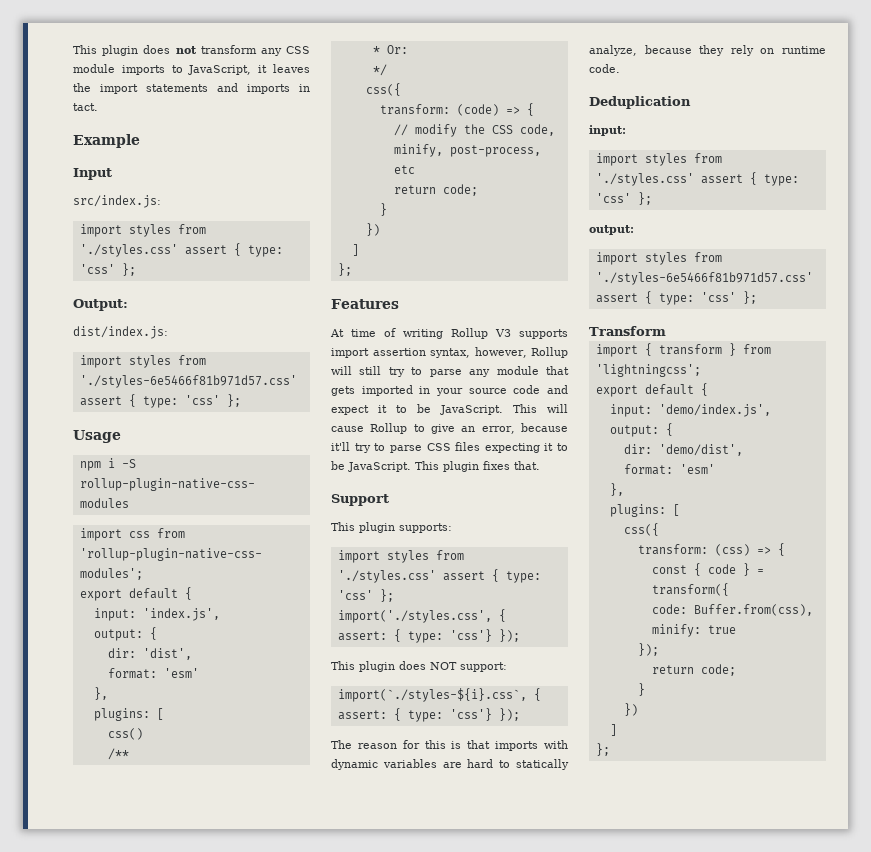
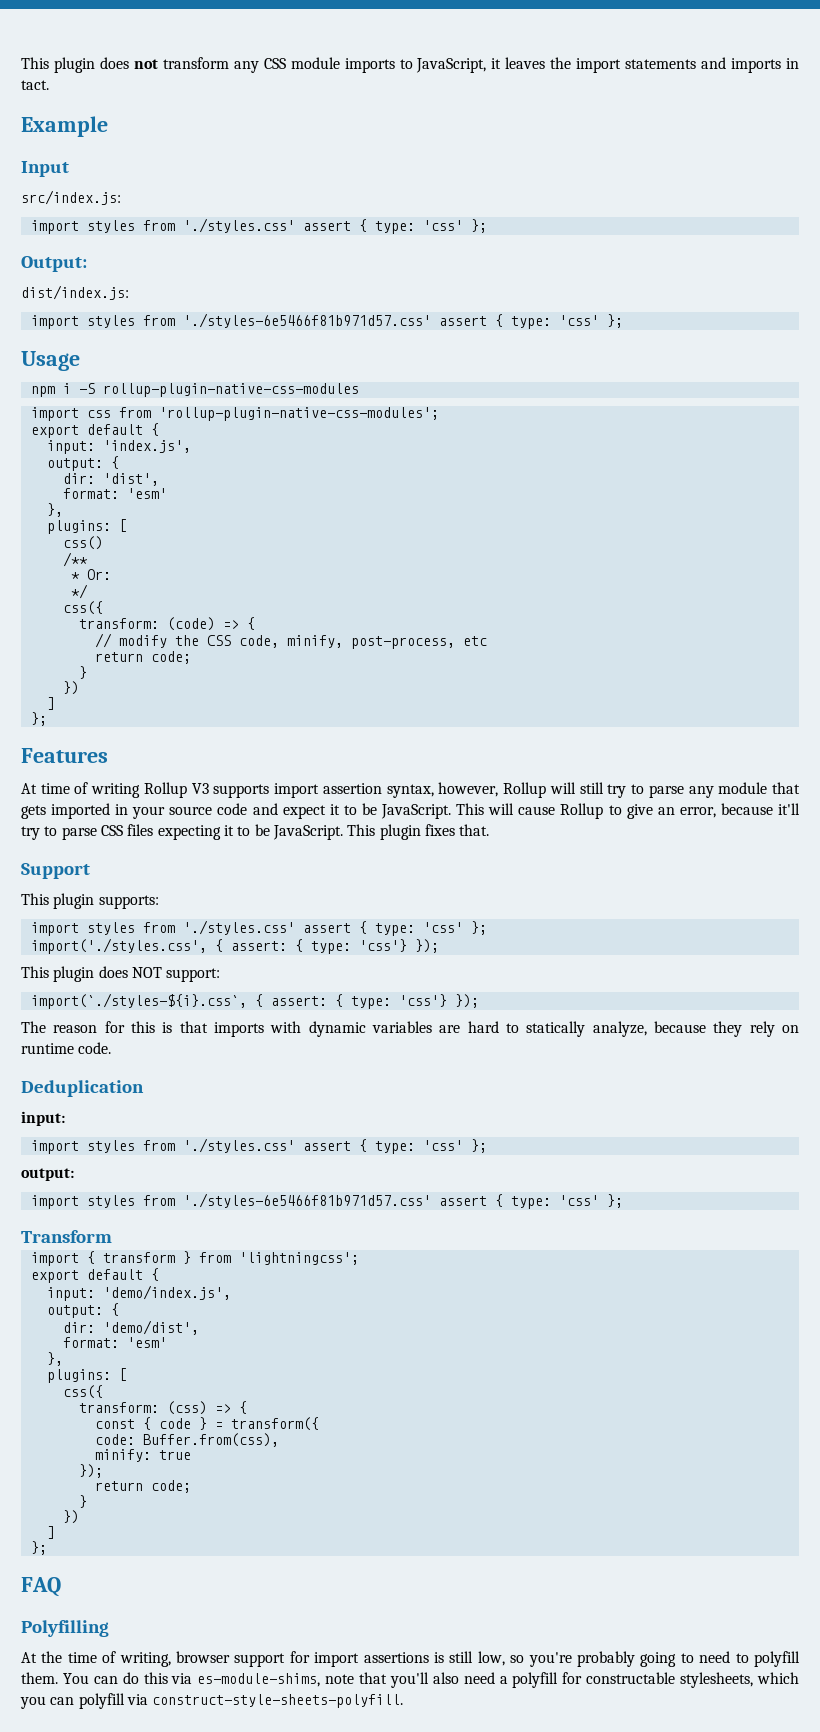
(610, 749) none -> [21,1577,61,1597] [21,1620,109,1637] [21,1651,800,1667] [21,1672,799,1688] [20,1693,404,1709] // FAQ // Polyfilling // At the time of writing, browser support for import assertions is still low, so you're probably going to need to polyfill them. You can do this via es-module-shims, note that you'll also need a polyfill for constructable stylesheets, which you can polyfill via construct-style-sheets-polyfill.

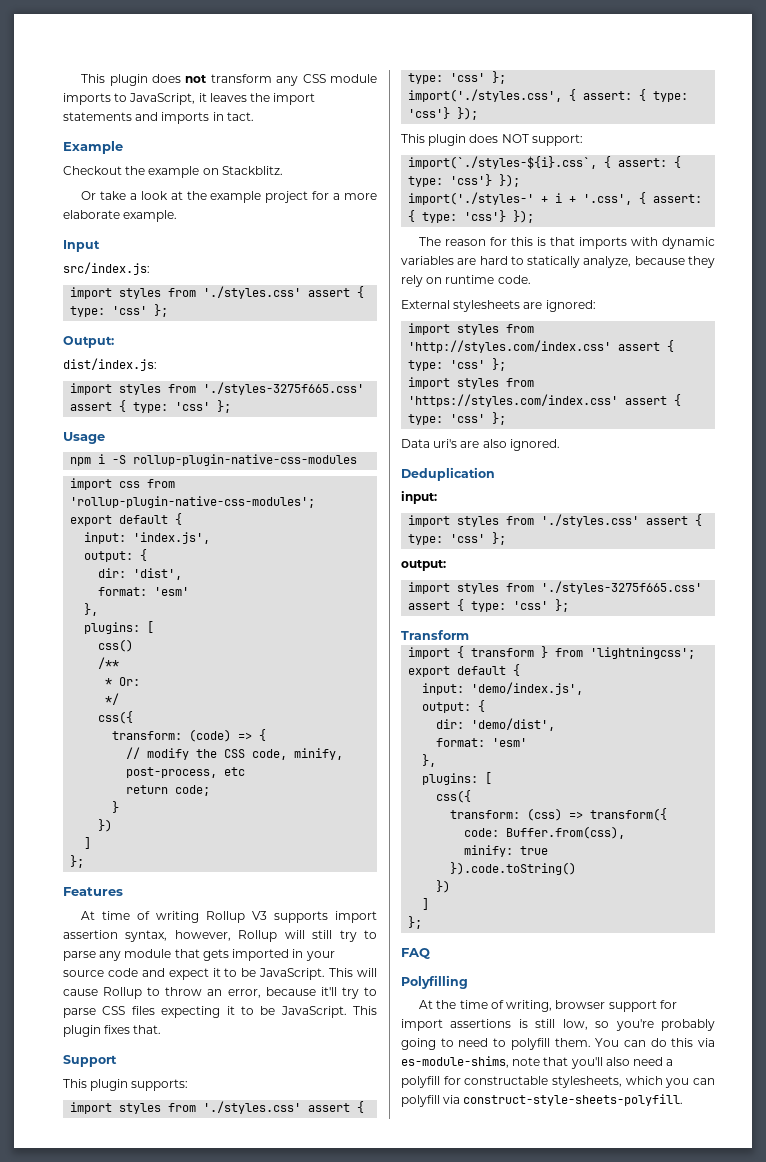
(108, 126) none -> [63,166,283,178] [81,191,377,203] [63,210,178,222] // Checkout the example on Stackblitz. // Or take a look at the example project for a more elaborate example.
[182,313,431,328] './styles-6e5466f81b971d57.css' -> [203,382,365,395] './styles-3275f665.css'
[626,804,653,819] give -> [165,987,203,996] throw
(479, 1001) none -> [408,192,703,205] [408,210,535,223] // import('./styles-' + i + '.css', { assert: { type: 'css'} });
(112, 1048) none -> [401,300,596,312] [408,323,535,335] [408,340,675,353] [408,358,507,371] [408,377,535,389] [408,394,682,407] [408,412,507,425] [401,439,560,451] // External stylesheets are ignored: // import styles from 'http://styles.com/index.css' assert { type: 'css' }; // import styles from 'https://styles.com/index.css' assert { type: 'css' }; // Data uri's are also ignored.
[182,1193,431,1208] './styles-6e5466f81b971d57.css' -> [541,581,703,594] './styles-3275f665.css'
[238,1401,247,1414] [94,1417,223,1430] { // const { code } = -> (584, 815) none
[78,1464,103,1478] [94,1480,191,1493] [78,1495,87,1508] }); // return code; // } -> [450,862,577,875] }).code.toString()

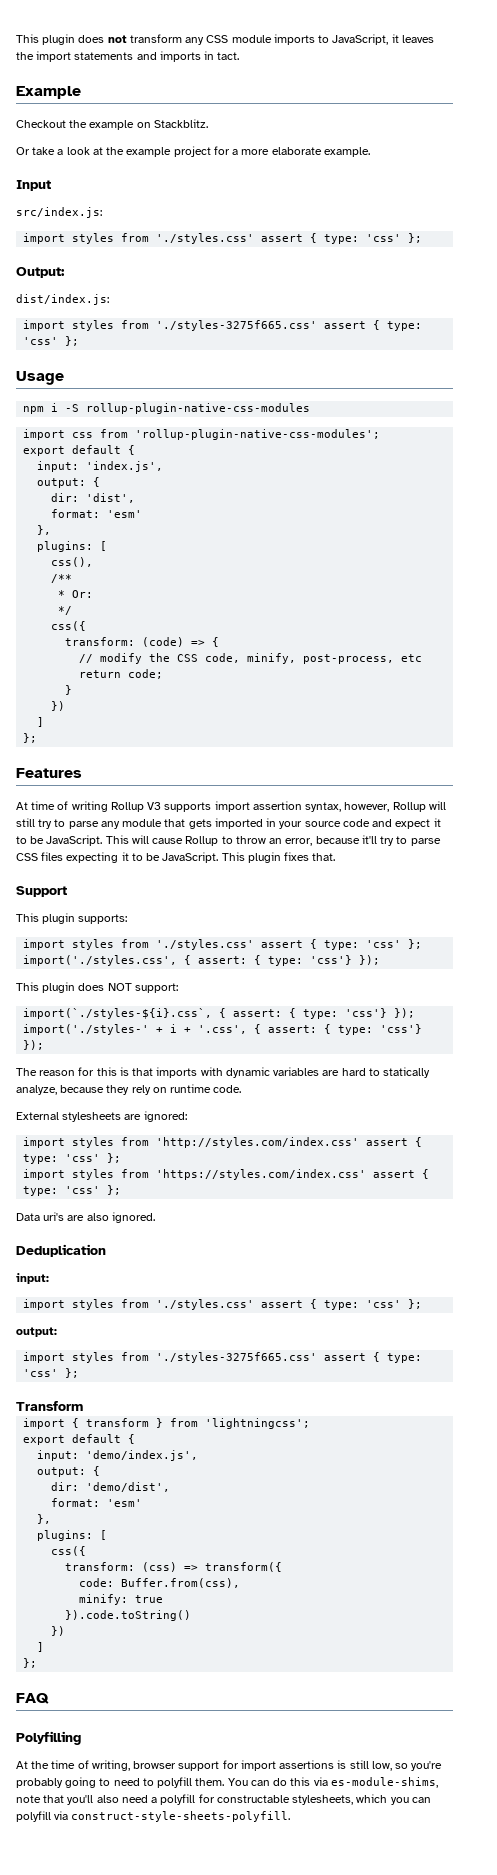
[98,639,134,652] css() -> [51,557,94,567] css(),

